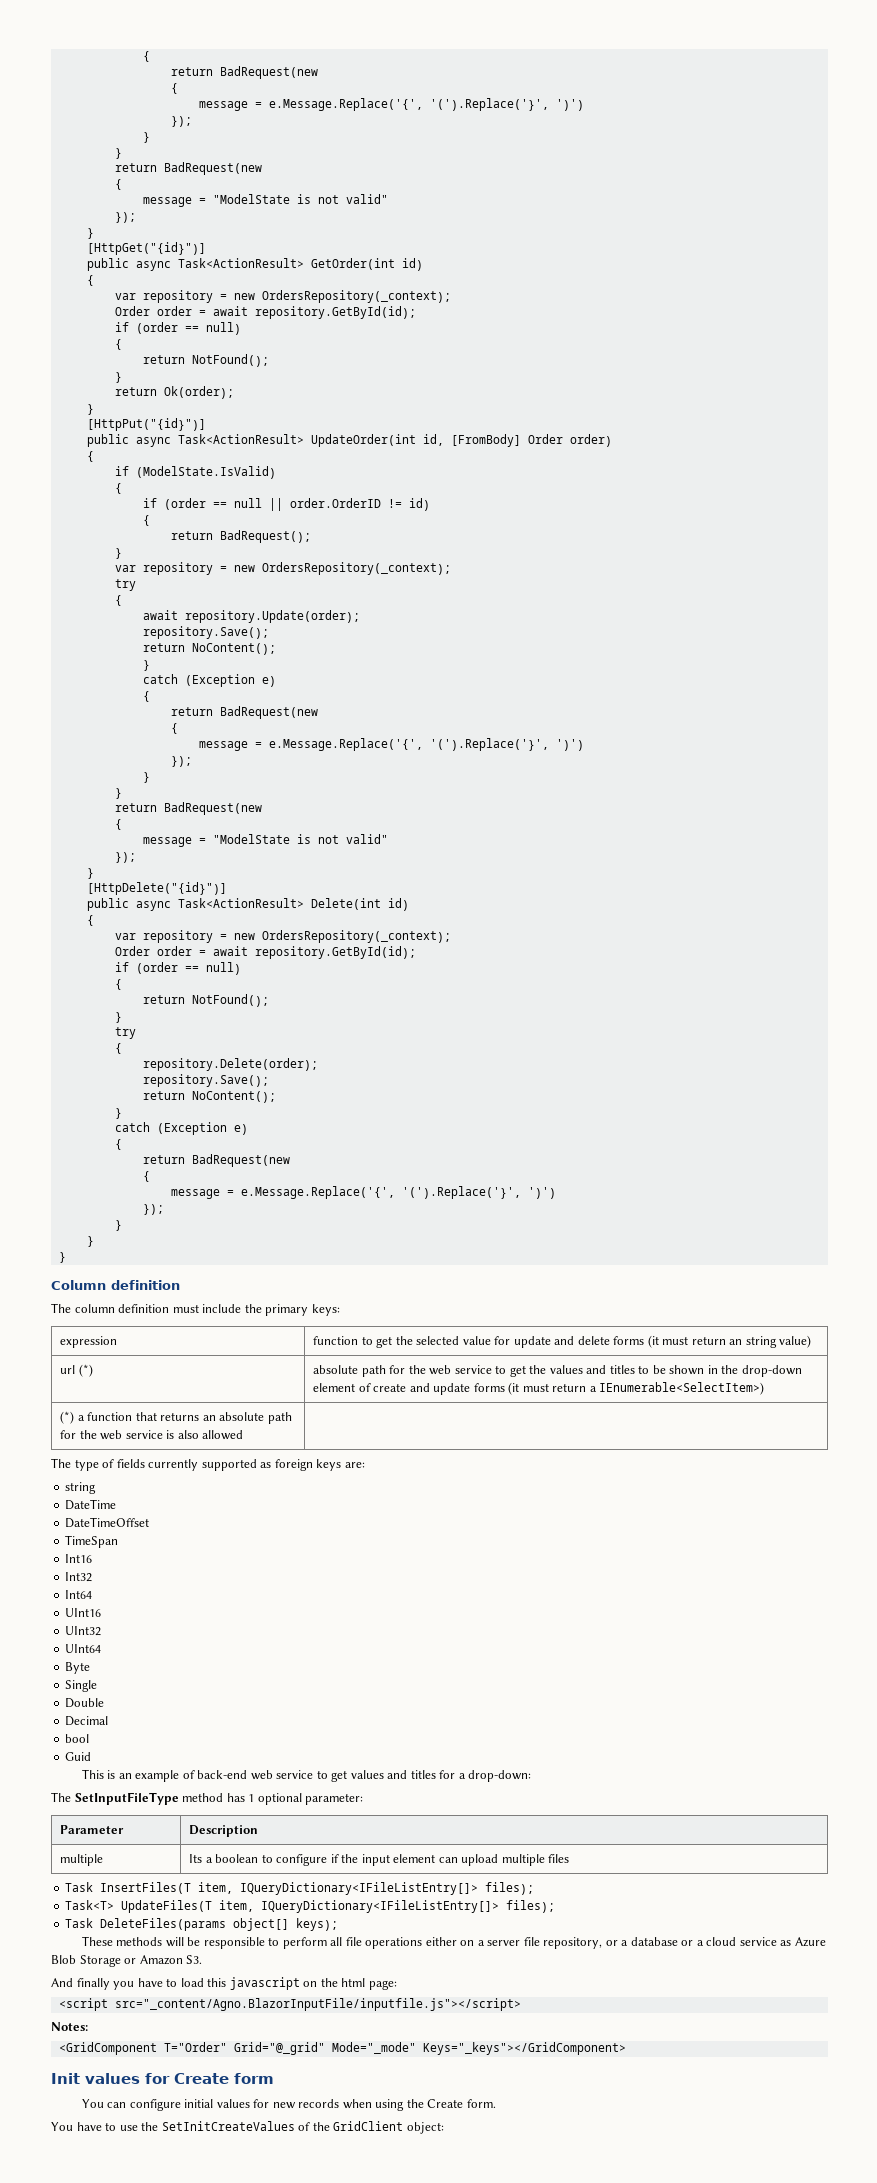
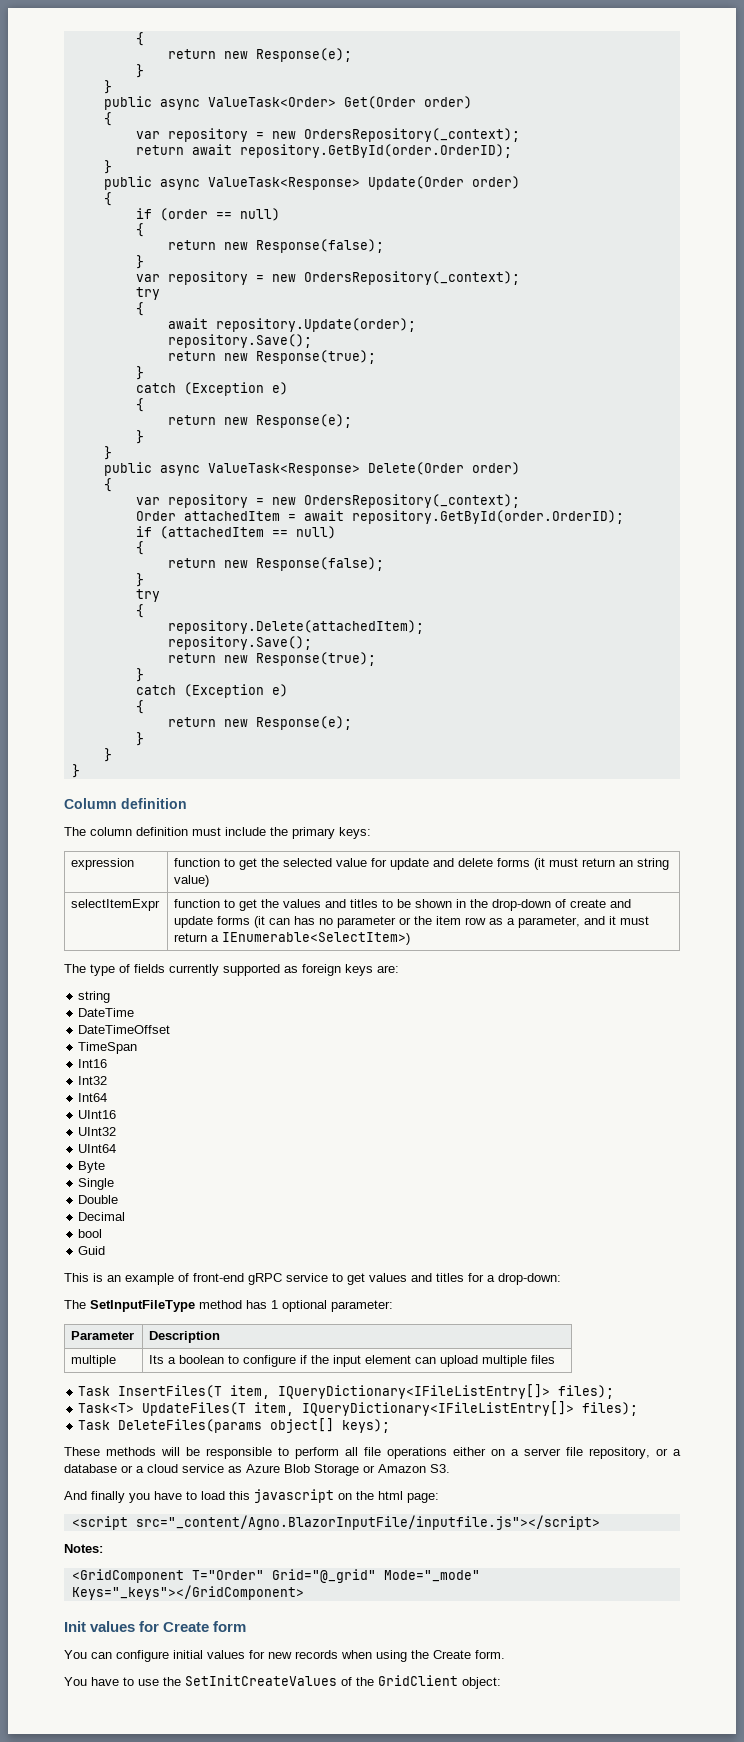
[142,51,150,62] [170,66,318,79] [170,83,178,94] [198,98,584,111] [170,116,192,127] [142,132,150,143] [114,148,122,159] [114,162,262,175] [114,179,122,190] [142,194,388,207] [114,212,136,223] [86,228,94,239] [86,242,206,255] [86,258,423,271] [86,275,94,286] [114,290,451,303] [114,306,416,319] [114,322,241,335] [114,339,122,350] [142,354,269,367] [114,372,122,383] [114,386,234,399] [86,404,94,415] [86,418,206,431] [86,434,612,447] [86,451,94,462] [114,466,276,479] [114,483,122,494] [142,498,430,511] [142,515,150,526] [170,530,311,543] { // return BadRequest(new // { // message = e.Message.Replace('{', '(').Replace('}', ')') // }); // } // } // return BadRequest(new // { // message = "ModelState is not valid" // }); // } // [HttpGet("{id}")] // public async Task<ActionResult> GetOrder(int id) // { // var repository = new OrdersRepository(_context); // Order order = await repository.GetById(id); // if (order == null) // { // return NotFound(); // } // return Ok(order); // } // [HttpPut("{id}")] // public async Task<ActionResult> UpdateOrder(int id, [FromBody] Order order) // { // if (ModelState.IsValid) // { // if (order == null || order.OrderID != id) // { // return BadRequest(); -> [135,32,144,46] [167,48,352,62] [135,64,144,78] [103,80,112,94] [103,96,472,110] [103,112,112,126] [135,128,520,142] [135,144,512,158] [103,160,112,174] [103,176,520,190] [103,192,112,206] [135,208,280,221] [135,223,144,237] [167,239,384,253] { // return new Response(e); // } // } // public async ValueTask<Order> Get(Order order) // { // var repository = new OrdersRepository(_context); // return await repository.GetById(order.OrderID); // } // public async ValueTask<Response> Update(Order order) // { // if (order == null) // { // return new Response(false);
[191,643,276,655] [142,660,150,671] [142,674,276,687] [142,691,150,702] [170,706,318,719] [170,723,178,734] [198,738,584,751] [170,756,192,767] [142,772,150,783] [114,788,122,799] [114,802,262,815] [114,819,122,830] [142,834,388,847] [114,852,136,863] [86,868,94,879] [86,882,227,895] [86,898,409,911] [86,915,94,926] [114,930,451,943] [114,946,416,959] [114,962,241,975] [114,979,122,990] [142,994,269,1007] NoContent(); // } // catch (Exception e) // { // return BadRequest(new // { // message = e.Message.Replace('{', '(').Replace('}', ')') // }); // } // } // return BadRequest(new // { // message = "ModelState is not valid" // }); // } // [HttpDelete("{id}")] // public async Task<ActionResult> Delete(int id) // { // var repository = new OrdersRepository(_context); // Order order = await repository.GetById(id); // if (order == null) // { // return NotFound(); -> [223,350,376,364] [135,366,144,380] [135,382,288,396] [135,398,144,412] [167,414,352,428] [135,430,144,444] [103,446,112,460] [103,462,520,476] [103,478,112,492] [135,494,520,508] [135,510,624,524] [135,526,336,539] [135,541,144,555] [167,557,384,571] new Response(true); // } // catch (Exception e) // { // return new Response(e); // } // } // public async ValueTask<Response> Delete(Order order) // { // var repository = new OrdersRepository(_context); // Order attachedItem = await repository.GetById(order.OrderID); // if (attachedItem == null) // { // return new Response(false);
[142,1058,318,1071] [142,1074,269,1087] [142,1091,276,1103] [114,1108,122,1119] [114,1122,248,1135] [114,1139,122,1150] [142,1154,290,1167] [142,1171,150,1182] [170,1186,556,1199] [142,1204,164,1215] repository.Delete(order); // repository.Save(); // return NoContent(); // } // catch (Exception e) // { // return BadRequest(new // { // message = e.Message.Replace('{', '(').Replace('}', ')') // }); -> [167,620,424,634] [167,636,312,650] [167,652,376,666] [135,668,144,682] [135,684,288,698] [135,700,144,714] [167,716,352,730] repository.Delete(attachedItem); // repository.Save(); // return new Response(true); // } // catch (Exception e) // { // return new Response(e);
[60,1364,93,1377] [313,1365,492,1377] url (*) | absolute path for the web service -> [71,899,161,911] [174,899,221,908] selectItemExpr | function
[313,1383,356,1392] element -> (552, 905) none
[522,1382,765,1395] [60,1411,292,1424] [60,1430,244,1440] must return a IEnumerable<SelectItem>) // (*) a function that returns an absolute path for the web service is also allowed | -> [269,916,650,928] [174,932,411,945] can has no parameter or the item row as a parameter, and it must return a IEnumerable<SelectItem>)
[197,1770,273,1780] back-end web -> [193,1273,282,1285] front-end gRPC

